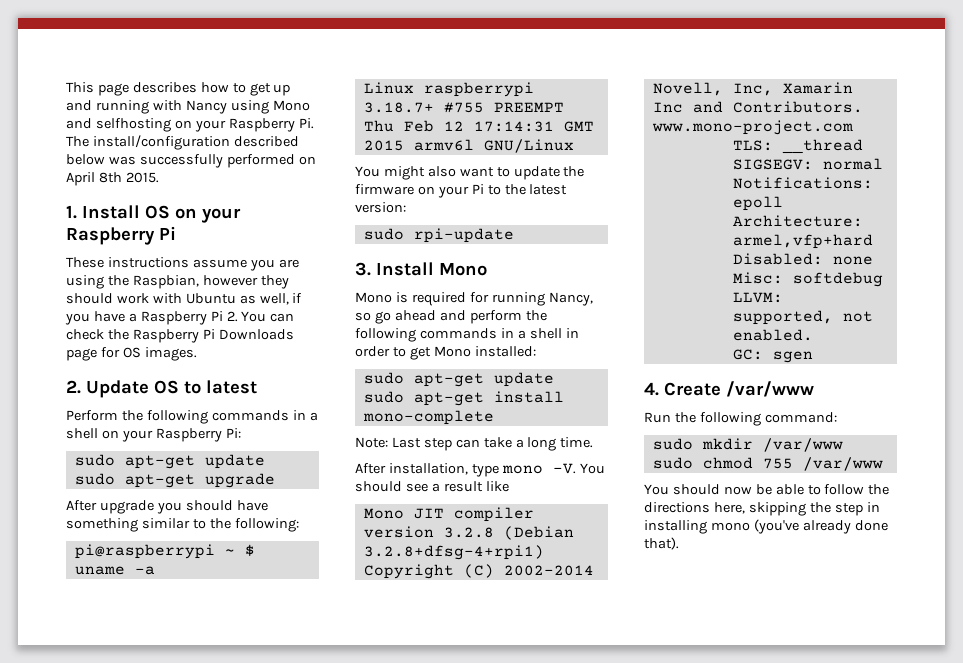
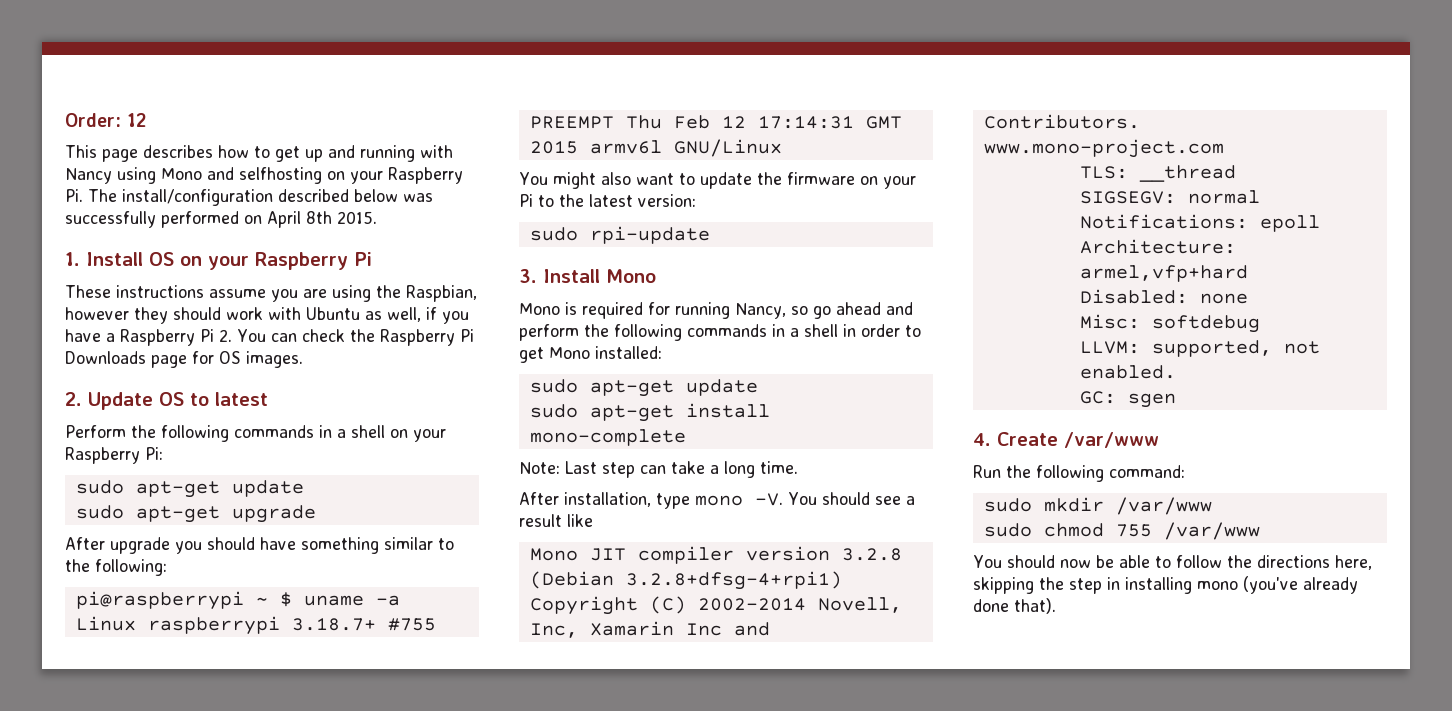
(66, 87) none -> [65,113,146,127] Order: 12 //

